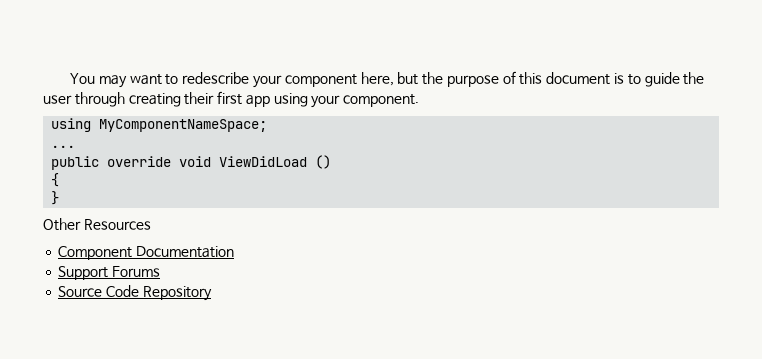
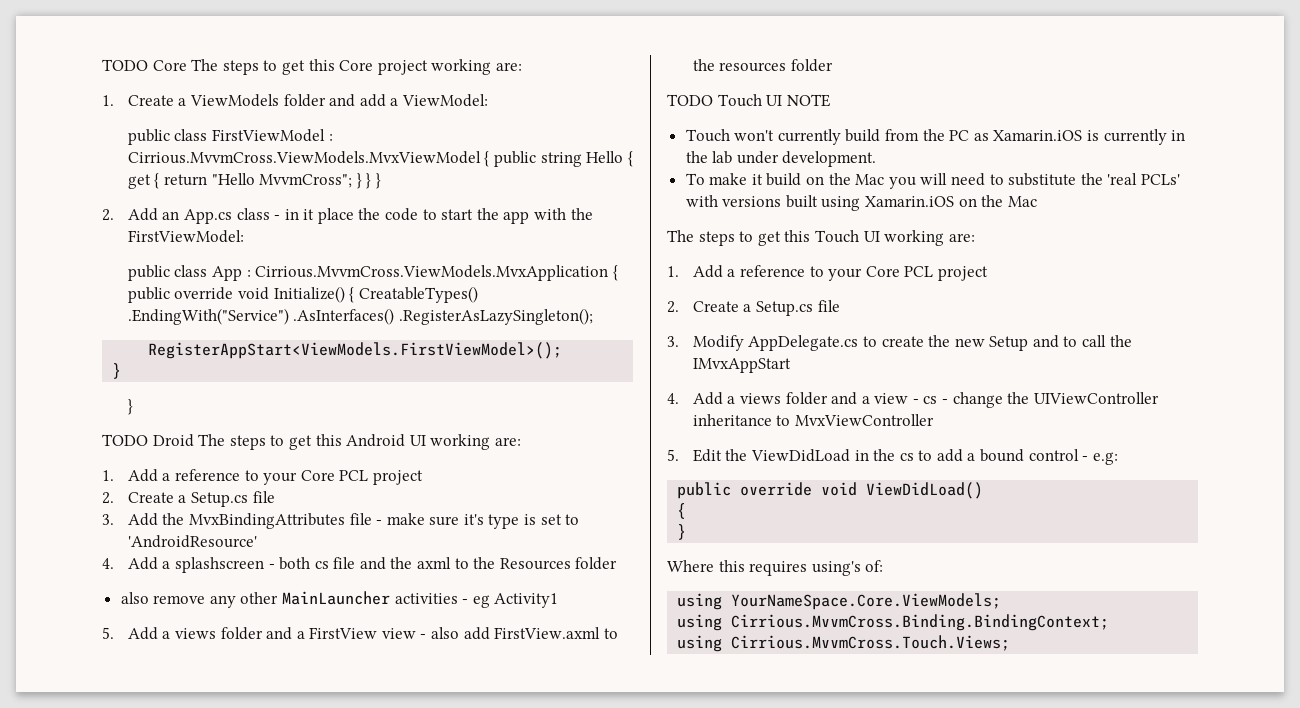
[70,71,705,88] [43,91,420,108] [51,118,268,132] [51,145,76,148] [51,155,332,170] You may want to redescribe your component here, but the purpose of this document is to guide the user through creating their first app using your component. // using MyComponentNameSpace; // ... // public override void ViewDidLoad () -> [102,59,522,75] [102,94,488,107] [127,129,333,145] [127,151,633,167] [127,173,381,189] [102,208,593,224] [127,230,244,243] [127,265,618,281] [127,286,478,303] [127,308,593,325] [148,342,563,359] [112,363,122,379] [127,399,133,415] [102,434,521,450] [102,469,423,485] [102,491,275,507] [102,513,580,529] [127,535,257,548] [102,557,618,573] [120,591,559,608] [102,627,618,640] [692,59,833,72] [667,94,830,107] [685,129,1186,145] [685,151,877,167] [685,173,1180,189] [685,195,1037,211] [667,230,975,246] [667,265,988,281] [667,300,840,316] [667,335,1132,351] [692,358,791,373] [667,392,1159,408] [692,414,934,426] [667,449,1118,465] [677,482,984,499] TODO Core The steps to get this Core project working are: // 1. Create a ViewModels folder and add a ViewModel: // public class FirstViewModel : Cirrious.MvvmCross.ViewModels.MvxViewModel { public string Hello { get { return "Hello MvvmCross"; } } } // 2. Add an App.cs class - in it place the code to start the app with the FirstViewModel: // public class App : Cirrious.MvvmCross.ViewModels.MvxApplication { public override void Initialize() { CreatableTypes() .EndingWith("Service") .AsInterfaces() .RegisterAsLazySingleton(); // RegisterAppStart<ViewModels.FirstViewModel>(); // } // } // TODO Droid The steps to get this Android UI working are: // 1. Add a reference to your Core PCL project // 2. Create a Setup.cs file // 3. Add the MvxBindingAttributes file - make sure it's type is set to 'AndroidResource' // 4. Add a splashscreen - both cs file and the axml to the Resources folder // also remove any other MainLauncher activities - eg Activity1 // 5. Add a views folder and a FirstView view - also add FirstView.axml to the resources folder // TODO Touch UI NOTE // Touch won't currently build from the PC as Xamarin.iOS is currently in the lab under development. // To make it build on the Mac you will need to substitute the 'real PCLs' with versions built using Xamarin.iOS on the Mac // The steps to get this Touch UI working are: // 1. Add a reference to your Core PCL project // 2. Create a Setup.cs file // 3. Modify AppDelegate.cs to create the new Setup and to call the IMvxAppStart // 4. Add a views folder and a view - cs - change the UIViewController inheritance to MvxViewController // 5. Edit the ViewDidLoad in the cs to add a bound control - e.g: // public override void ViewDidLoad()
[43,218,151,231] [58,246,235,260] [58,266,161,280] [58,285,212,301] Other Resources // Component Documentation // Support Forums // Source Code Repository -> [667,560,884,576] [677,593,1002,610] [677,614,1110,631] [677,635,1011,652] Where this requires using's of: // using YourNameSpace.Core.ViewModels; // using Cirrious.MvvmCross.Binding.BindingContext; // using Cirrious.MvvmCross.Touch.Views;

